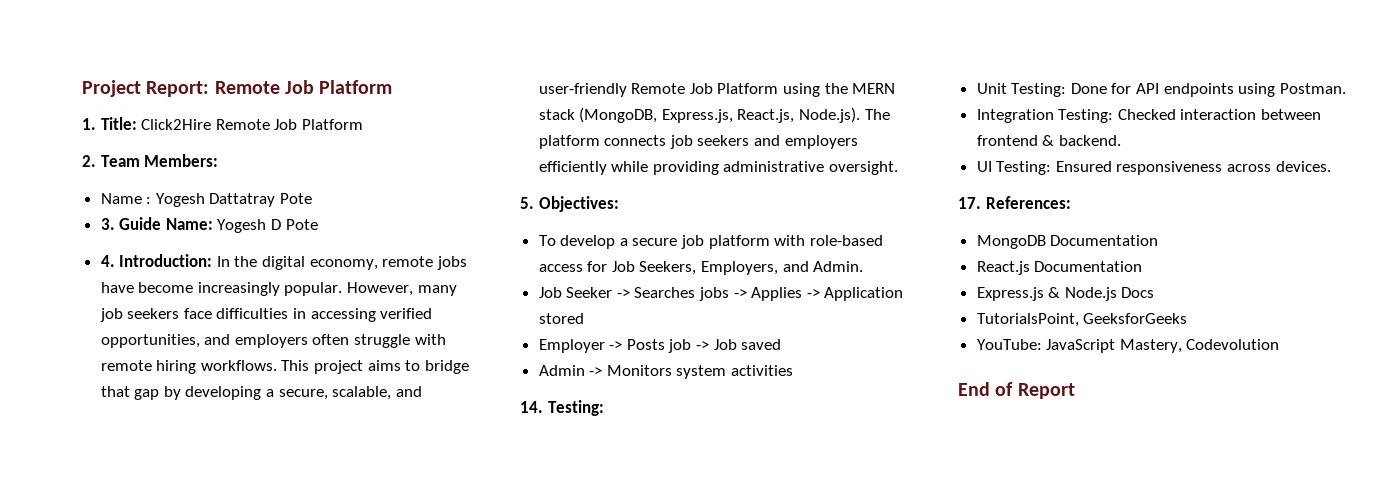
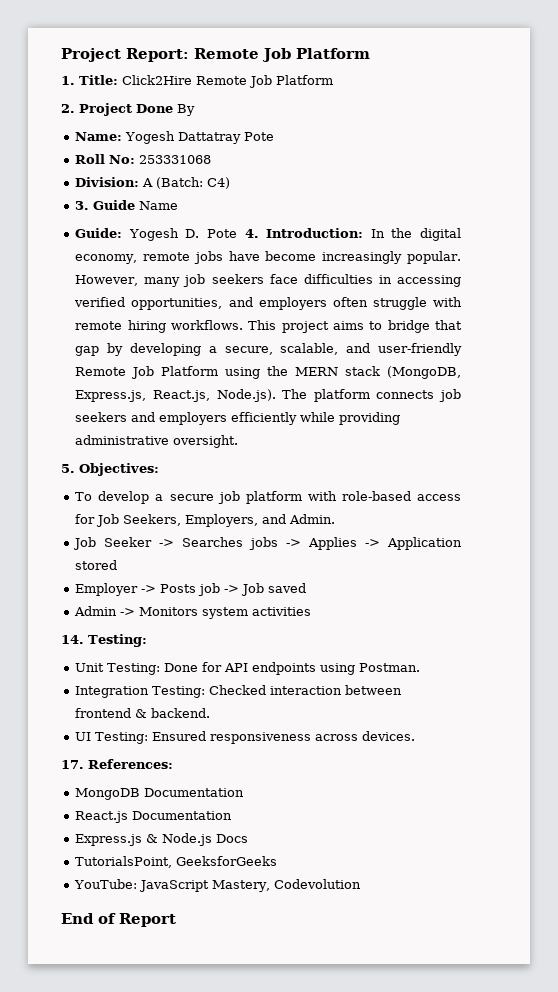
[100,154,219,167] [100,193,152,204] Team Members: // Name : -> [79,103,195,116] [75,132,123,141] Project Done By // Name:
[100,217,318,233] 3. Guide Name: Yogesh D Pote // -> [75,154,212,164] [75,177,231,189] [75,200,179,210] [75,228,238,241] Roll No: 253331068 // Division: A (Batch: C4) // 3. Guide Name // Guide: Yogesh D. Pote

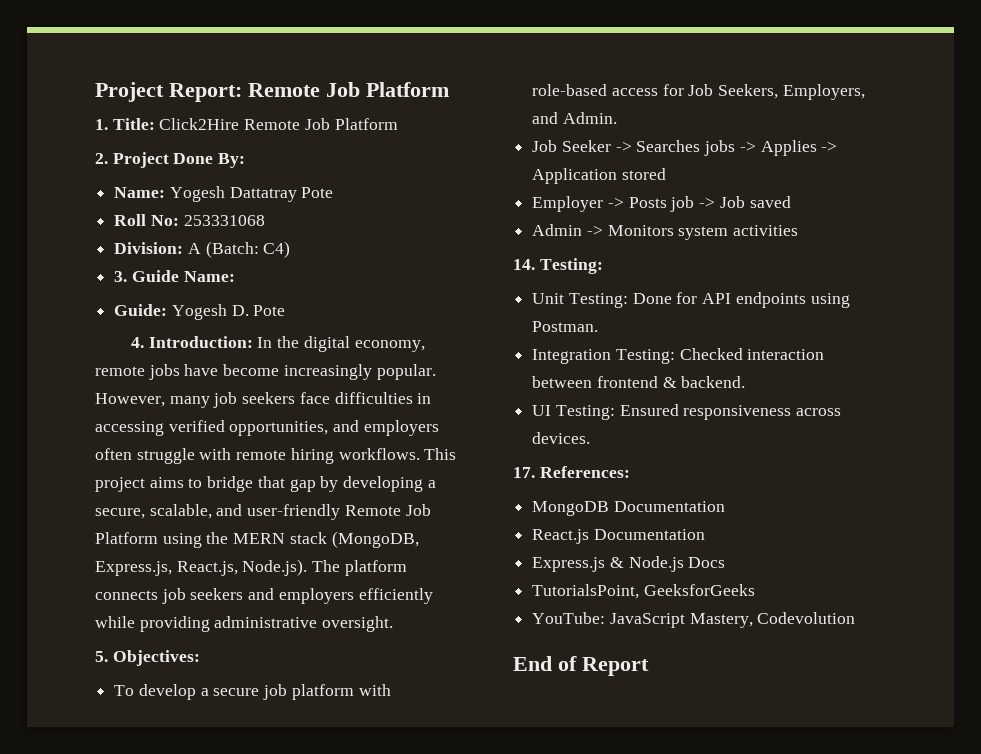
[177,104,195,116] By -> [218,153,246,168] By:
[139,201,179,210] Name -> [183,271,235,282] Name:
(238, 233) none -> (286, 310) //

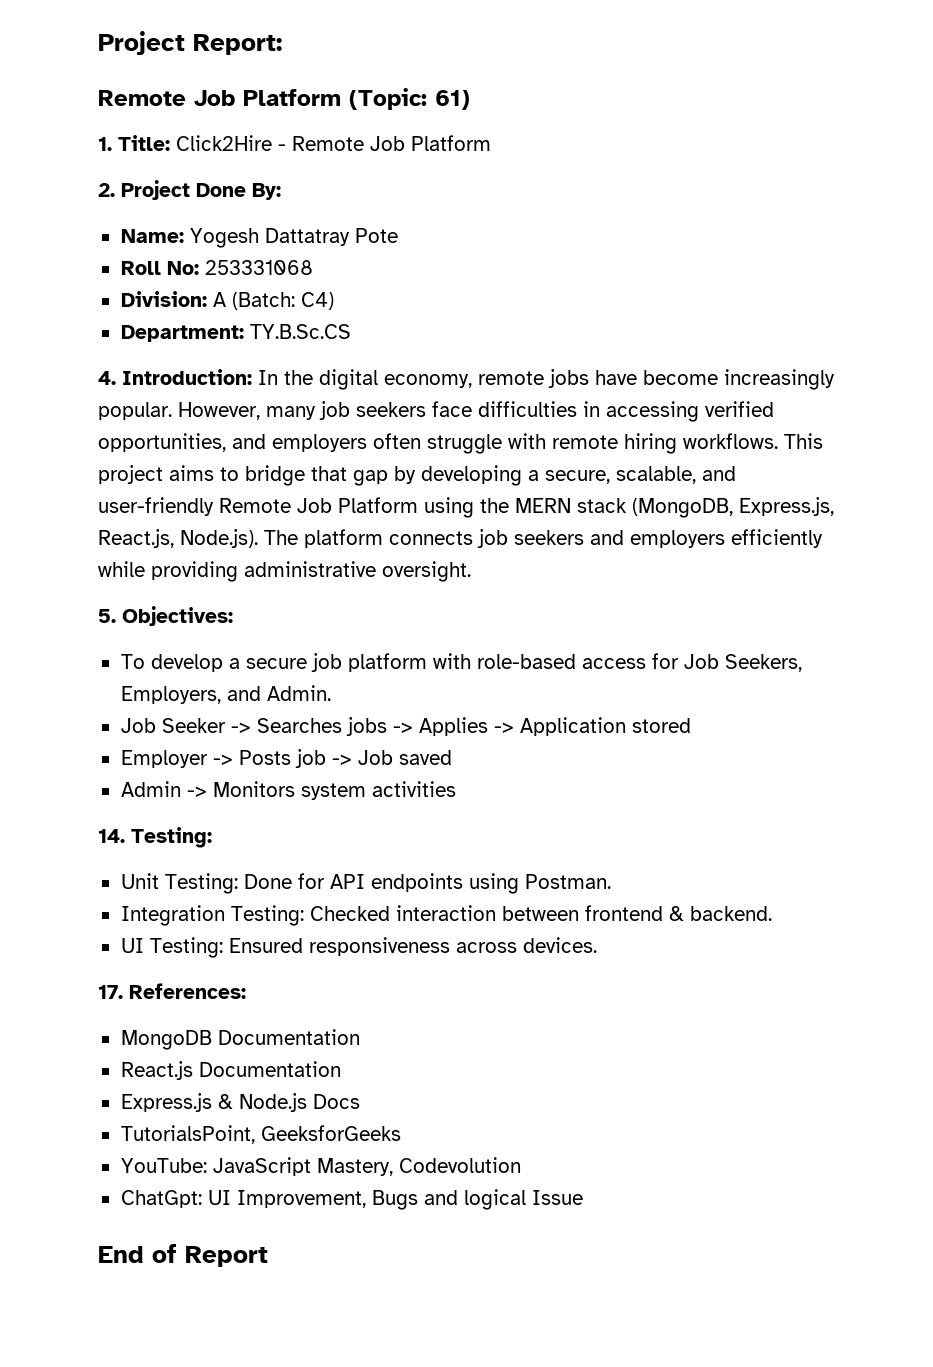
[248,82,449,97] Remote Job Platform -> [98,88,470,110] // Remote Job Platform (Topic: 61)
(240, 124) none -> [278,144,286,151] -
[114,270,235,282] [114,304,286,320] 3. Guide Name: // Guide: Yogesh D. Pote -> [120,324,351,342] Department: TY.B.Sc.CS
(856, 618) none -> [120,1189,583,1210] // ChatGpt: UI Improvement, Bugs and logical Issue

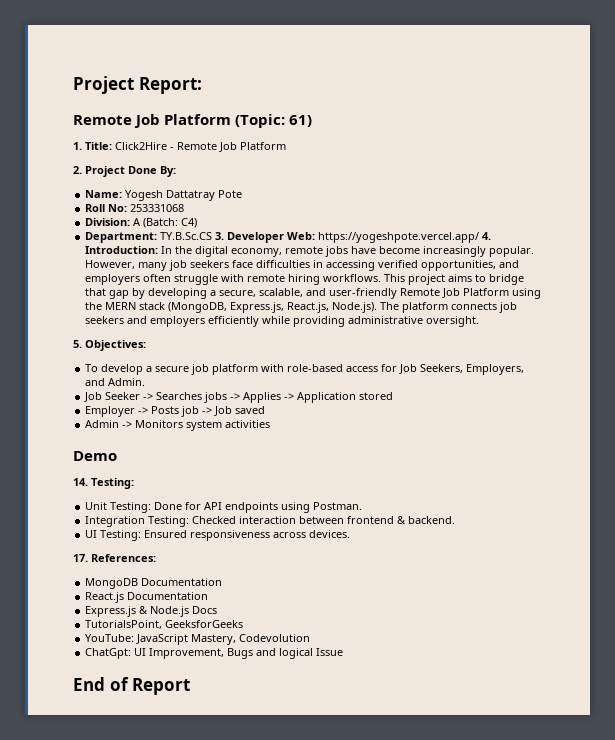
(351, 331) // -> [215,232,480,243] 3. Developer Web: https://yogeshpote.vercel.app/
(456, 789) none -> [73,451,117,461] // Demo

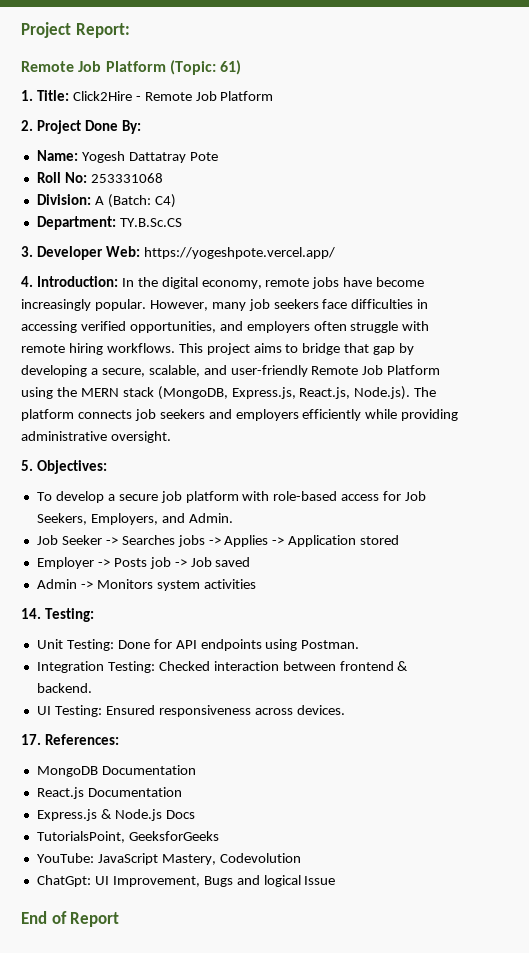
(213, 236) none -> (182, 222) //
(480, 237) none -> (335, 253) //
[73,451,117,461] // Demo -> (256, 584) none

